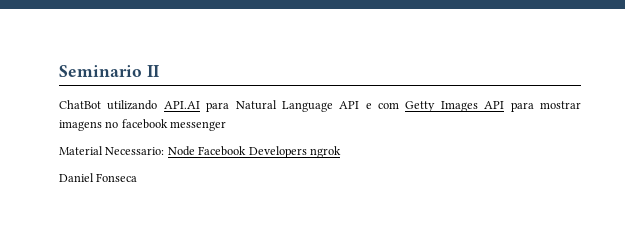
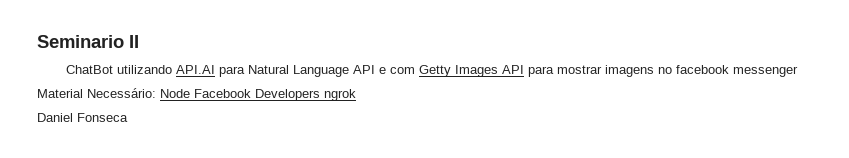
[105,147,165,155] Necessario: -> [87,88,156,98] Necessário:

